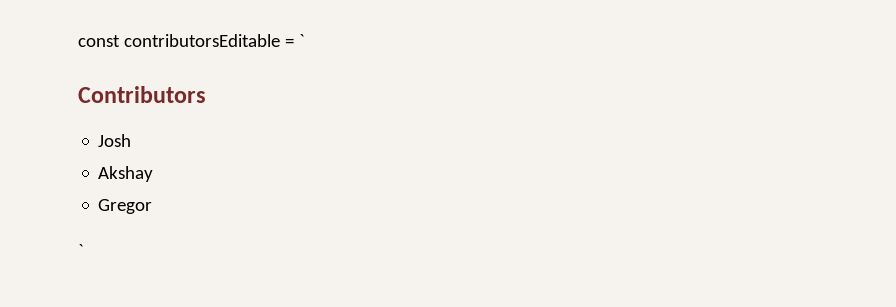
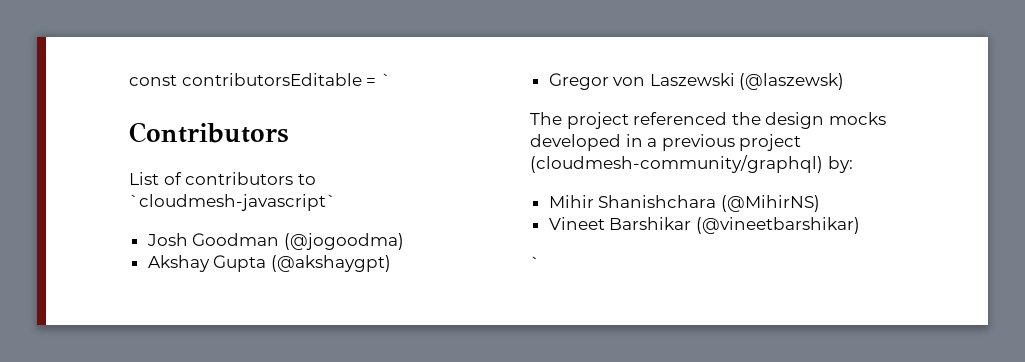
(206, 94) none -> [129,172,316,185] [129,194,336,211] // List of contributors to `cloudmesh-javascript`
(132, 140) none -> [192,233,404,250] Goodman (@jogoodma)
(154, 174) none -> [213,255,391,272] Gupta (@akshaygpt)
(153, 206) none -> [613,73,845,90] [530,112,886,129] [530,134,802,151] [530,155,853,173] [548,195,820,212] [548,217,860,234] von Laszewski (@laszewsk) // The project referenced the design mocks developed in a previous project (cloudmesh-community/graphql) by: // Mihir Shanishchara (@MihirNS) // Vineet Barshikar (@vineetbarshikar)

